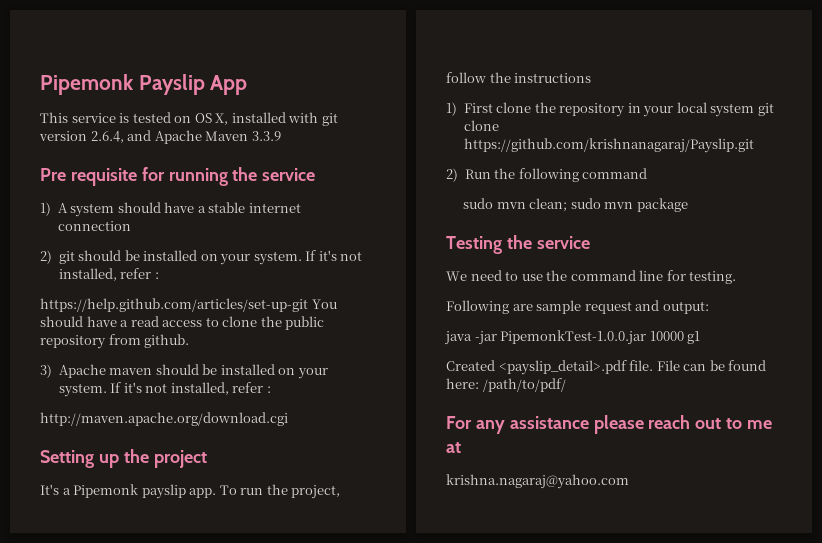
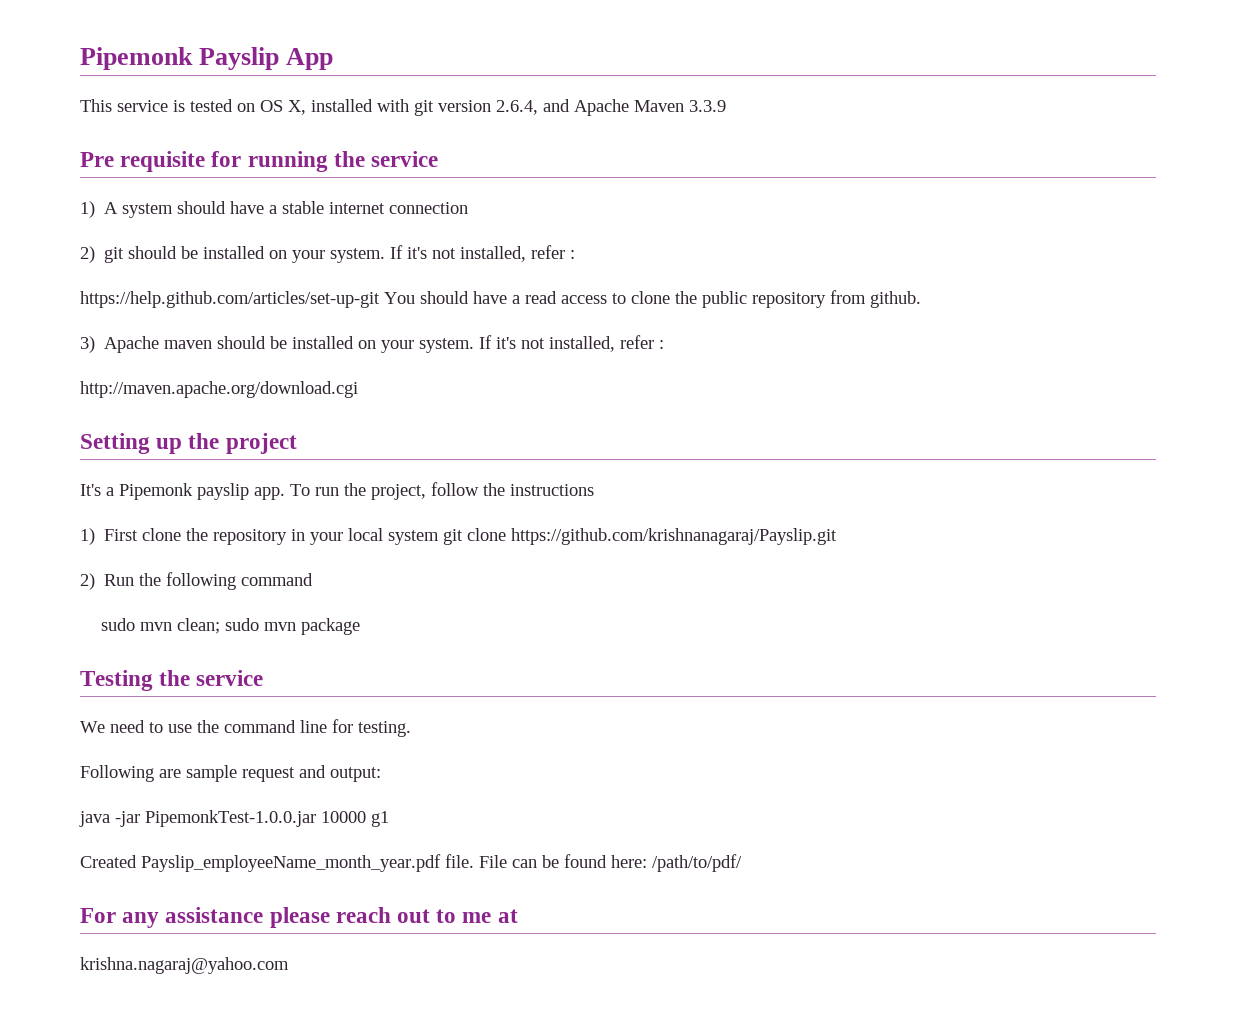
[498,360,627,375] <payslip_detail>.pdf -> [141,854,441,872] Payslip_employeeName_month_year.pdf

